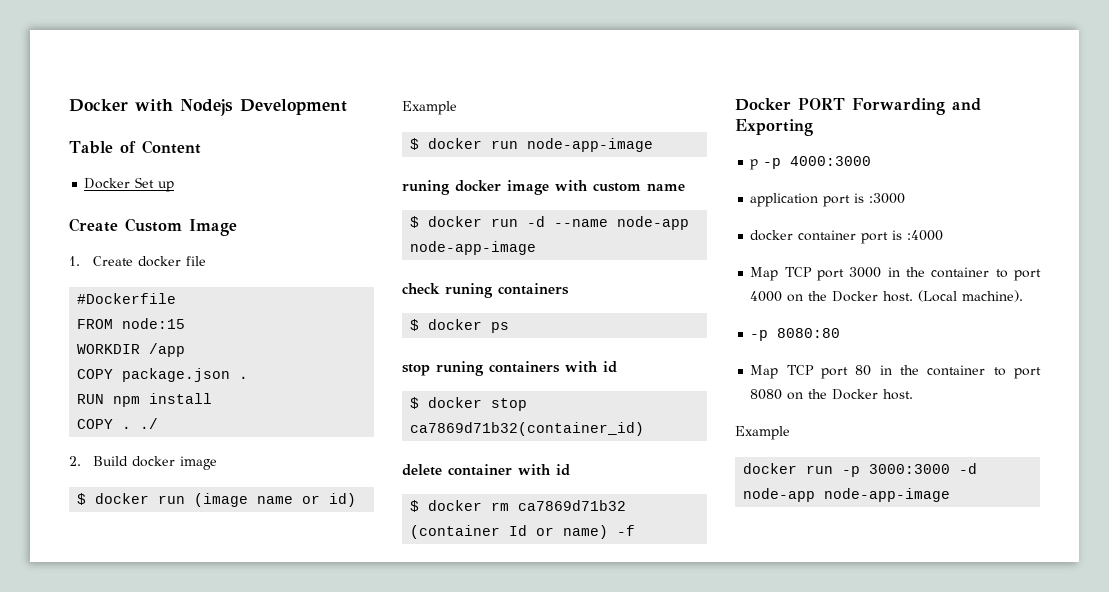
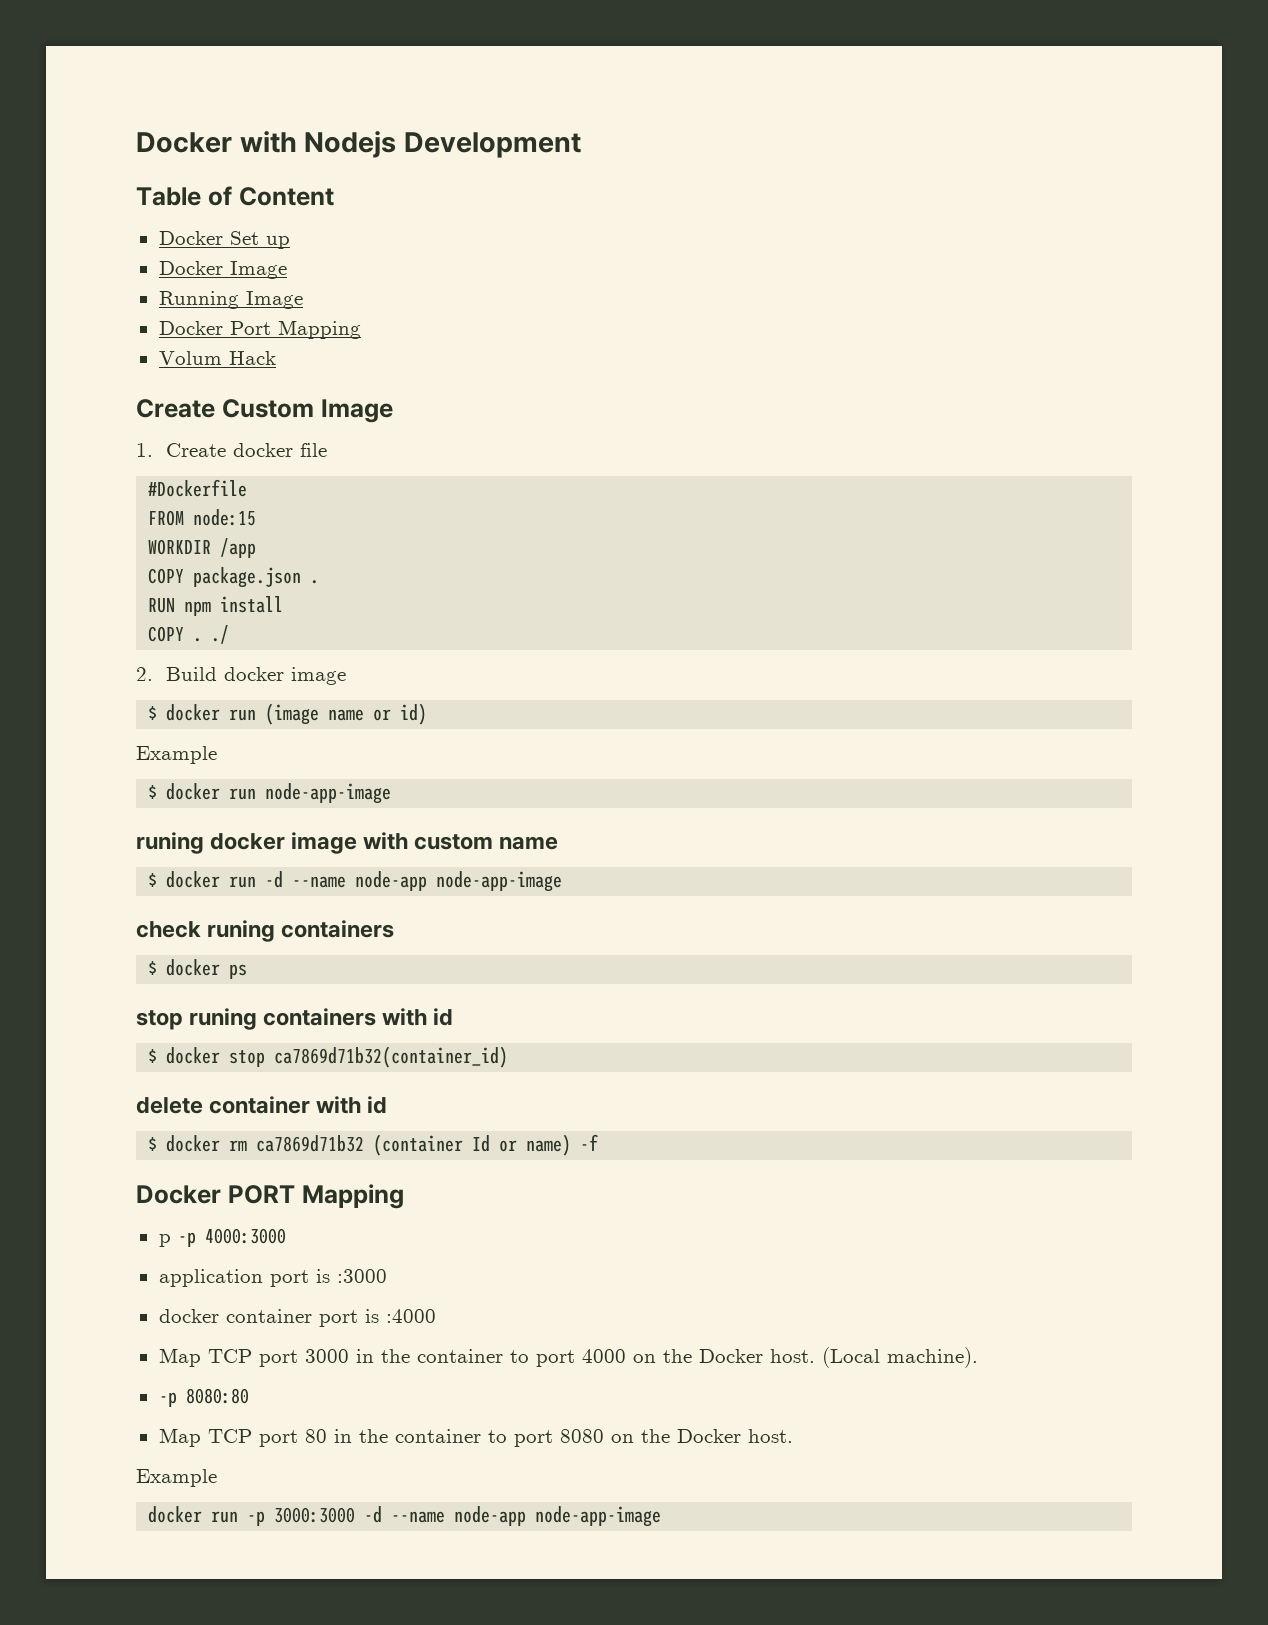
(175, 186) none -> [158,261,287,279] [158,291,303,309] [158,320,361,339] [158,351,276,365] // Docker Image // Running Image // Docker Port Mapping // Volum Hack
[852,98,981,115] [735,119,813,136] Forwarding and Exporting -> [301,1184,404,1209] Mapping
(978, 468) none -> [391,1511,446,1523] --name

